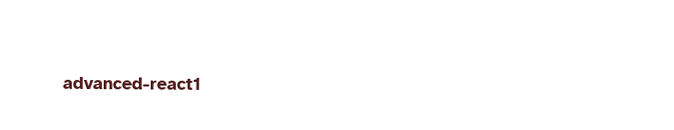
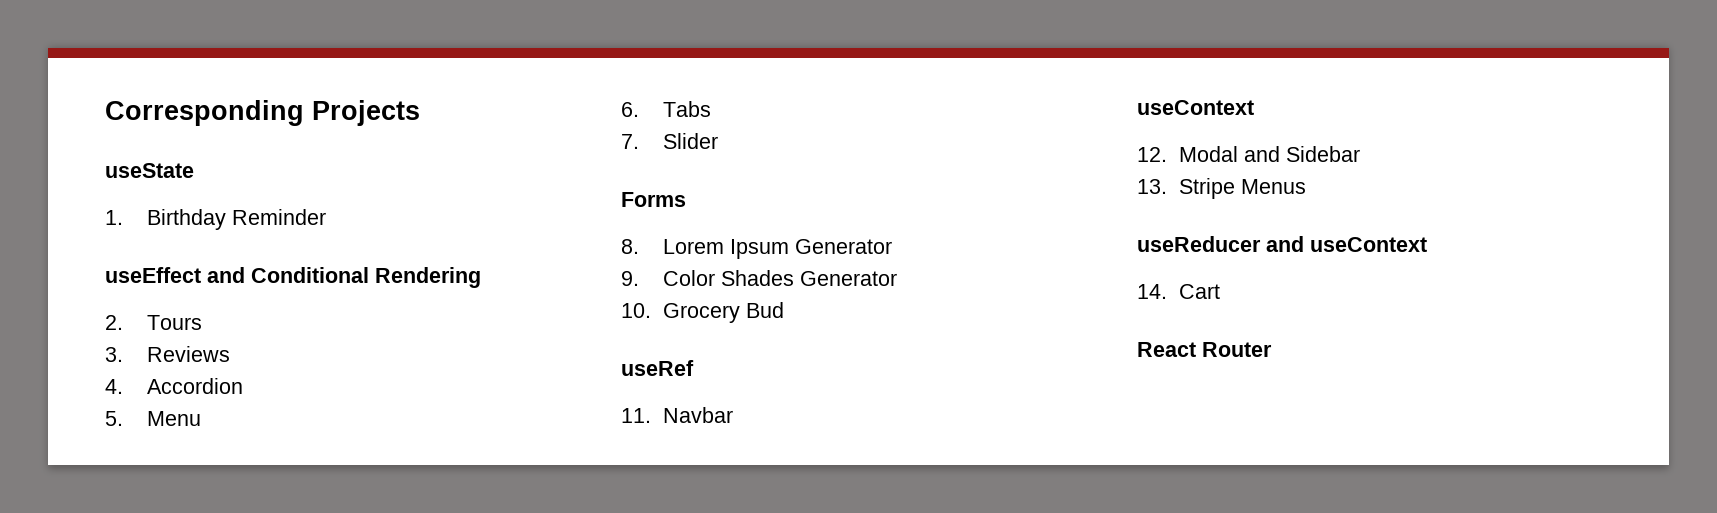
[62,76,201,90] advanced-react1 -> [105,100,420,126] [105,163,194,178] [105,209,326,230] [105,267,481,288] [105,315,202,330] [105,346,230,362] [105,378,243,394] [105,411,201,426] [621,101,711,117] [621,133,718,149] [621,192,686,207] [621,239,892,259] [621,270,897,286] [621,302,784,323] [621,360,694,376] [621,407,733,423] [1137,100,1254,115] [1137,146,1360,162] [1137,178,1306,199] [1137,236,1427,252] [1137,284,1220,299] [1137,342,1272,357] Corresponding Projects // useState // 1. Birthday Reminder // useEffect and Conditional Rendering // 2. Tours // 3. Reviews // 4. Accordion // 5. Menu // 6. Tabs // 7. Slider // Forms // 8. Lorem Ipsum Generator // 9. Color Shades Generator // 10. Grocery Bud // useRef // 11. Navbar // useContext // 12. Modal and Sidebar // 13. Stripe Menus // useReducer and useContext // 14. Cart // React Router

